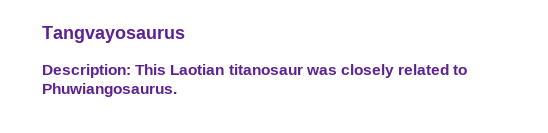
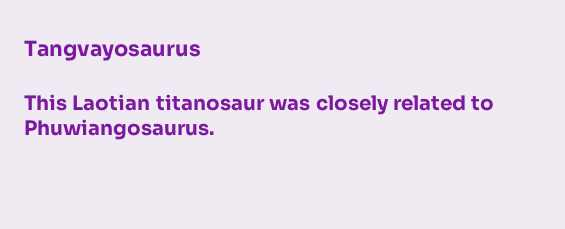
[42,64,131,78] Description: -> (201, 50) none

